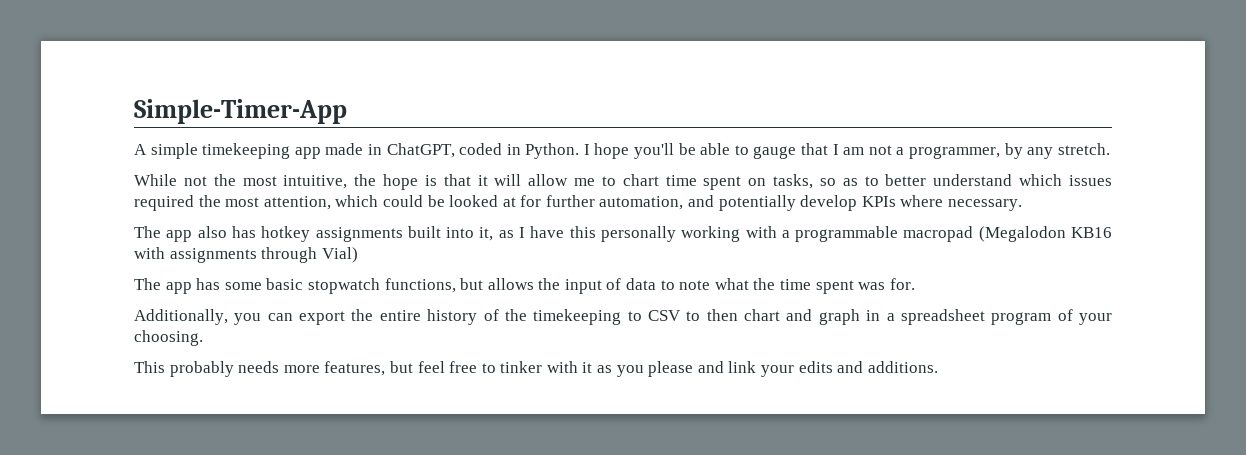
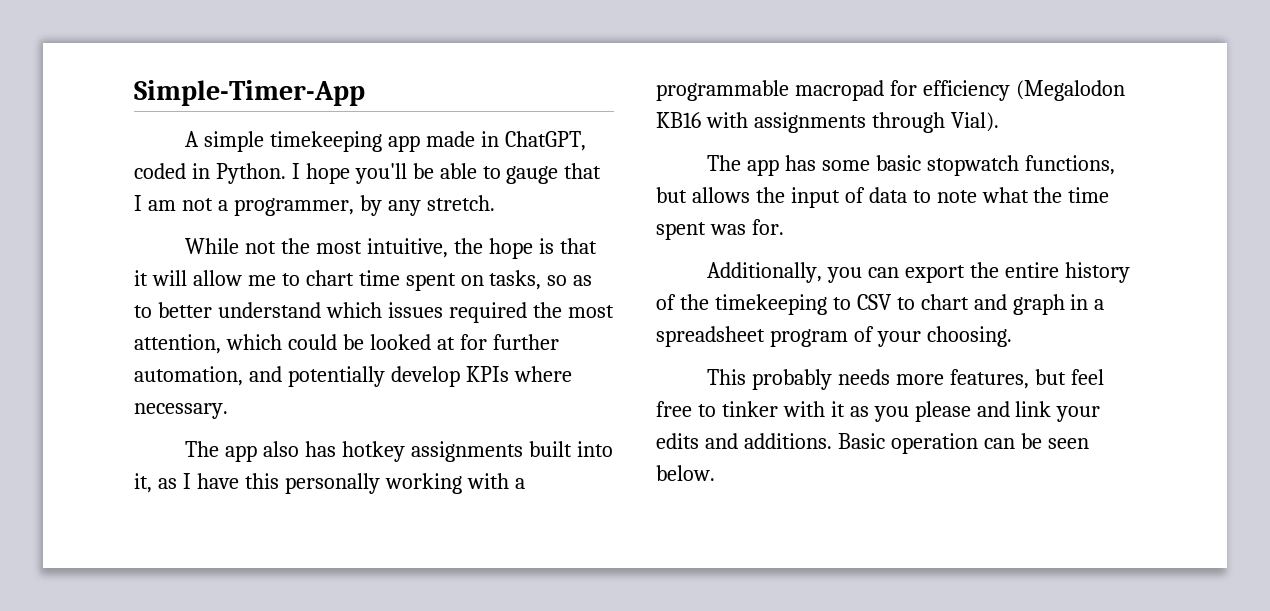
(974, 234) none -> [889,80,1010,101] for efficiency
[321,247,358,263] Vial) -> [950,112,999,132] Vial).
[706,309,738,321] then -> (915, 303) none
(938, 367) none -> [837,433,1089,454] [656,465,715,481] Basic operation can be seen below.

